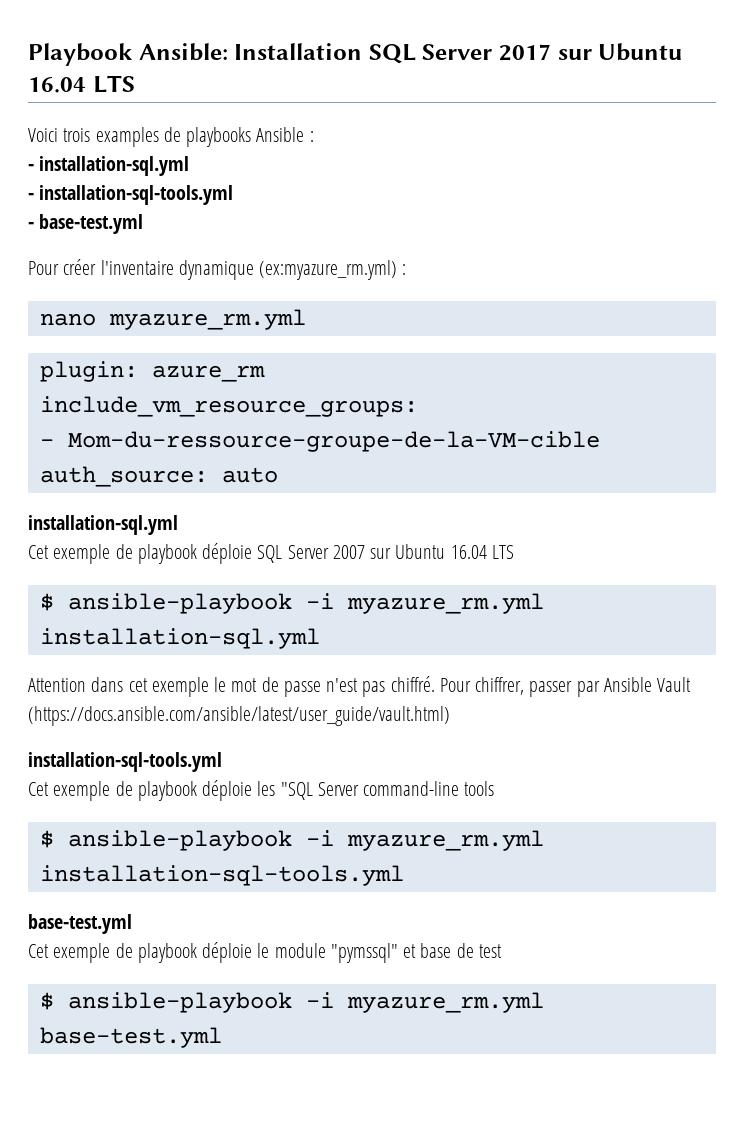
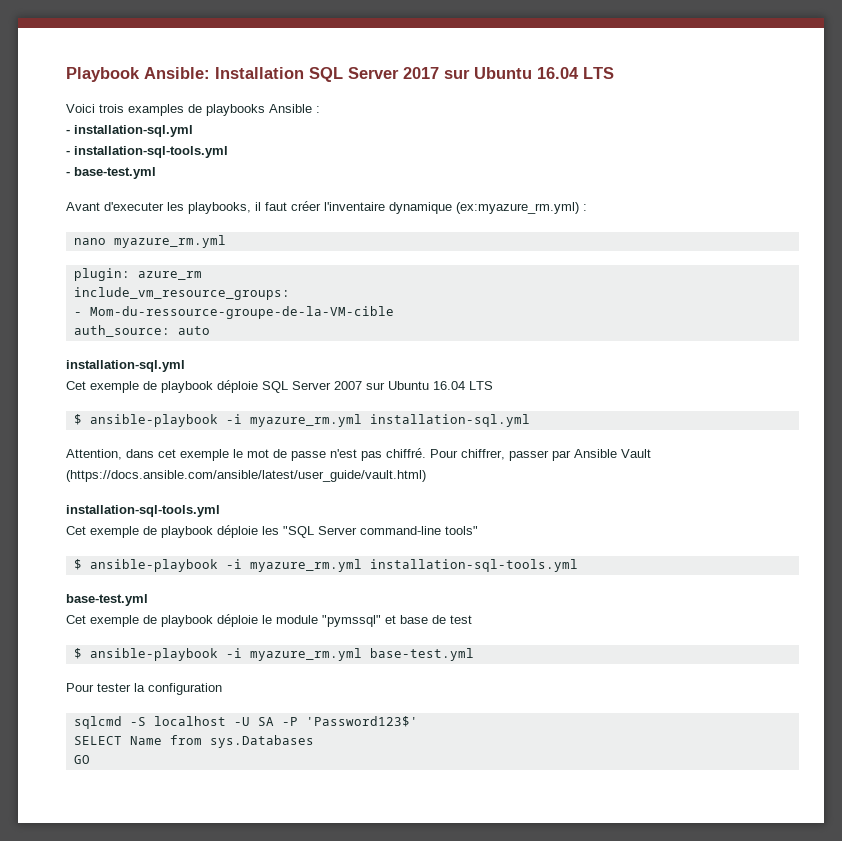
[28,261,59,275] Pour -> [66,202,287,214] Avant d'executer les playbooks, il faut
[28,678,86,692] Attention -> [66,449,122,460] Attention,
[464,781,495,796] tools -> [445,526,478,535] tools"
(222, 1037) none -> [66,683,222,695] [73,716,418,729] [73,735,314,748] [73,755,90,764] // Pour tester la configuration // sqlcmd -S localhost -U SA -P 'Password123$' // SELECT Name from sys.Databases // GO

